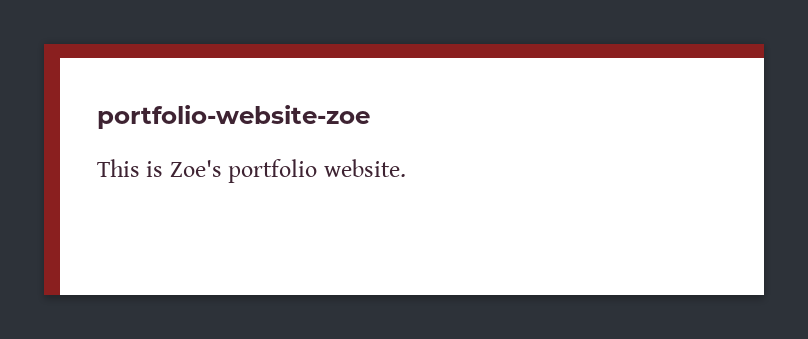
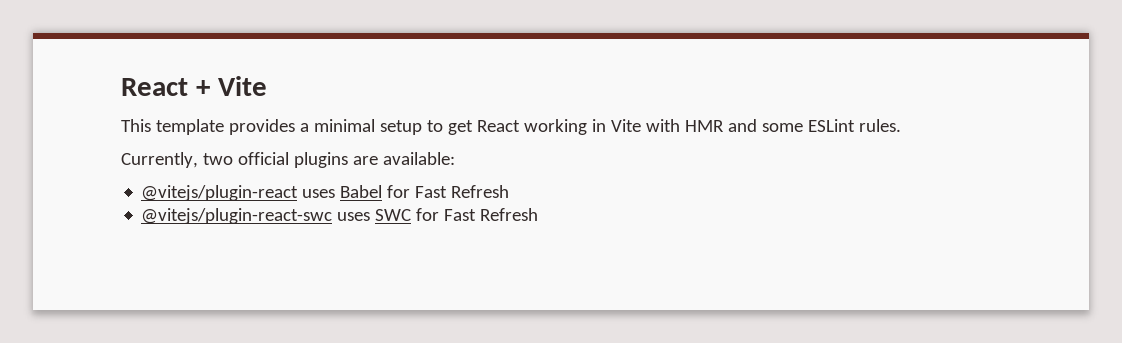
[97,105,370,129] [97,159,406,183] portfolio-website-zoe // This is Zoe's portfolio website. -> [121,76,267,96] [121,119,901,135] [121,152,455,168] [141,185,510,201] [141,208,539,224] React + Vite // This template provides a minimal setup to get React working in Vite with HMR and some ESLint rules. // Currently, two official plugins are available: // @vitejs/plugin-react uses Babel for Fast Refresh // @vitejs/plugin-react-swc uses SWC for Fast Refresh

